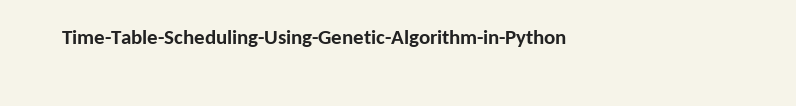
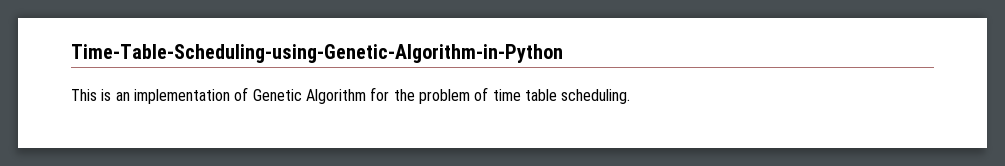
[62,30,566,47] Time-Table-Scheduling-Using-Genetic-Algorithm-in-Python -> [71,44,563,63] [71,87,631,104] Time-Table-Scheduling-using-Genetic-Algorithm-in-Python // This is an implementation of Genetic Algorithm for the problem of time table scheduling.

